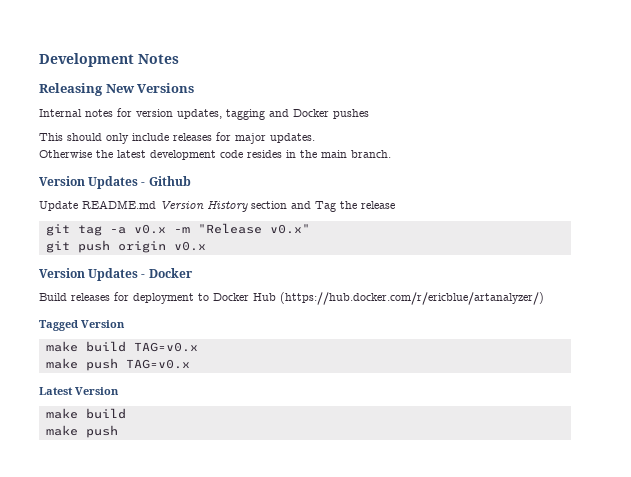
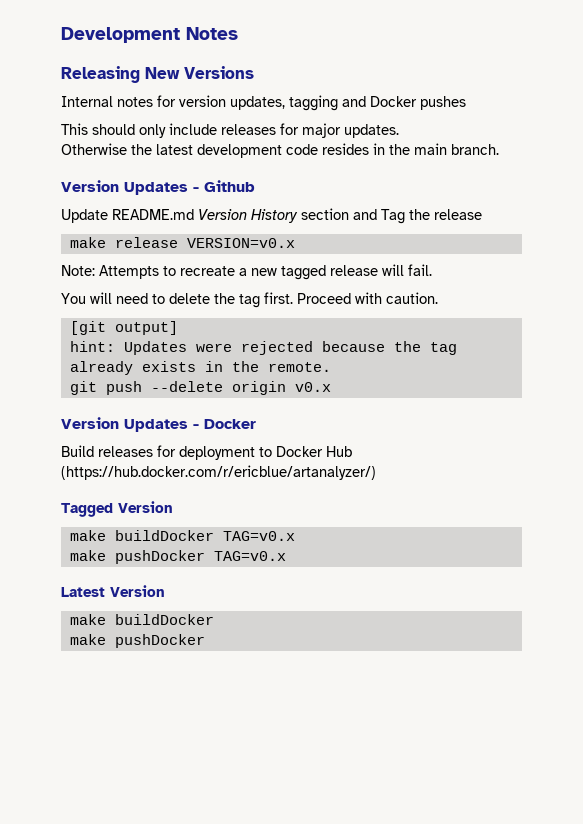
[45,223,310,236] git tag -a v0.x -m "Release v0.x" -> [69,237,295,248] [61,264,432,280] [61,292,438,308] [69,321,178,335] [69,341,457,355] [69,361,331,375] make release VERSION=v0.x // Note: Attempts to recreate a new tagged release will fail. // You will need to delete the tag first. Proceed with caution. // [git output] // hint: Updates were rejected because the tag already exists in the remote.
(110, 246) none -> [150,381,223,392] --delete
[85,341,126,352] build -> [114,530,214,541] buildDocker
[85,358,118,371] push -> [114,550,205,564] pushDocker
[85,408,126,419] [45,425,118,438] build // make push -> [114,614,214,625] [69,634,205,648] buildDocker // make pushDocker

